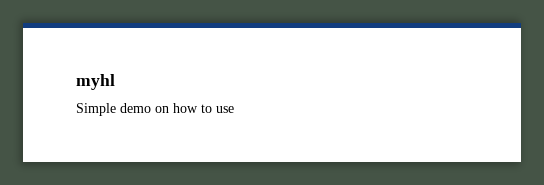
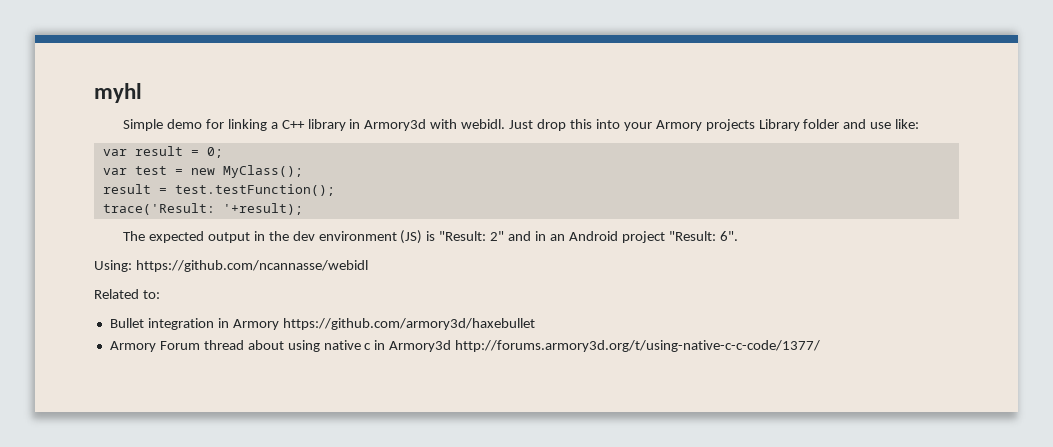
[155,103,234,113] on how to use -> [205,119,920,131] [102,146,223,158] [102,165,303,178] [102,184,335,196] [102,203,303,215] [123,230,738,244] [94,260,368,272] [94,289,160,299] [109,318,535,330] [109,340,821,352] for linking a C++ library in Armory3d with webidl. Just drop this into your Armory projects Library folder and use like: // var result = 0; // var test = new MyClass(); // result = test.testFunction(); // trace('Result: '+result); // The expected output in the dev environment (JS) is "Result: 2" and in an Android project "Result: 6". // Using: https://github.com/ncannasse/webidl // Related to: // Bullet integration in Armory https://github.com/armory3d/haxebullet // Armory Forum thread about using native c in Armory3d http://forums.armory3d.org/t/using-native-c-c-code/1377/

